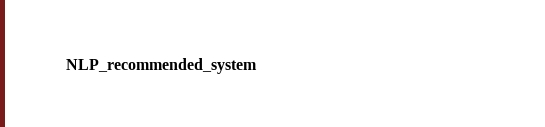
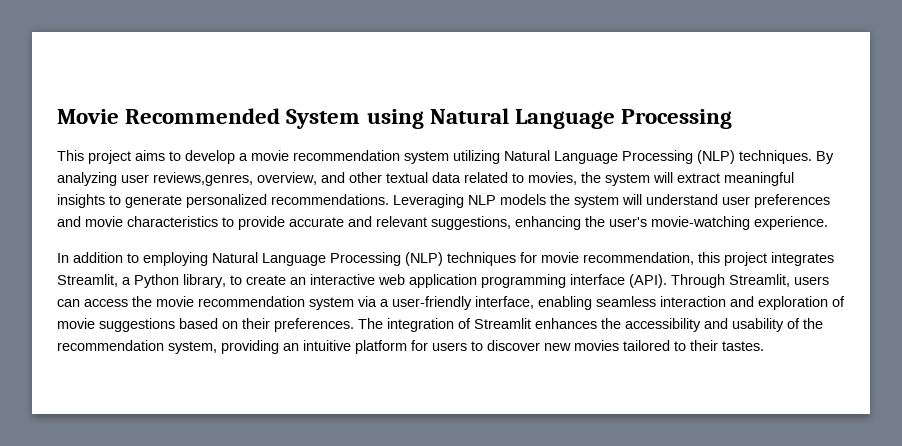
[66,58,257,74] NLP_recommended_system -> [57,108,733,129] [57,150,834,164] [57,172,794,186] [57,194,830,208] [57,216,828,230] [57,252,834,266] [57,274,829,288] [57,296,845,310] [57,318,823,332] [57,340,764,354] Movie Recommended System using Natural Language Processing // This project aims to develop a movie recommendation system utilizing Natural Language Processing (NLP) techniques. By analyzing user reviews,genres, overview, and other textual data related to movies, the system will extract meaningful insights to generate personalized recommendations. Leveraging NLP models the system will understand user preferences and movie characteristics to provide accurate and relevant suggestions, enhancing the user's movie-watching experience. // In addition to employing Natural Language Processing (NLP) techniques for movie recommendation, this project integrates Streamlit, a Python library, to create an interactive web application programming interface (API). Through Streamlit, users can access the movie recommendation system via a user-friendly interface, enabling seamless interaction and exploration of movie suggestions based on their preferences. The integration of Streamlit enhances the accessibility and usability of the recommendation system, providing an intuitive platform for users to discover new movies tailored to their tastes.

